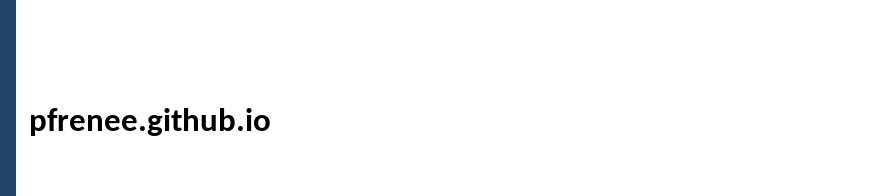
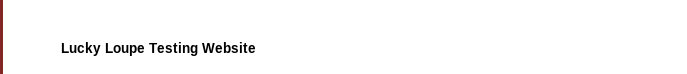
[29,108,271,136] pfrenee.github.io -> [61,42,256,56] Lucky Loupe Testing Website

